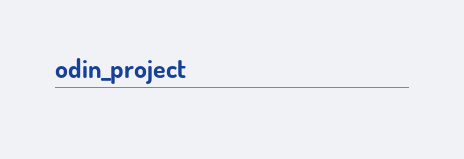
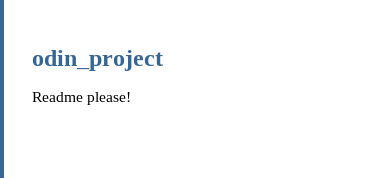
(186, 71) none -> [32,92,132,105] // Readme please!

